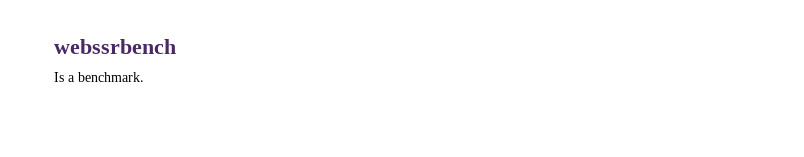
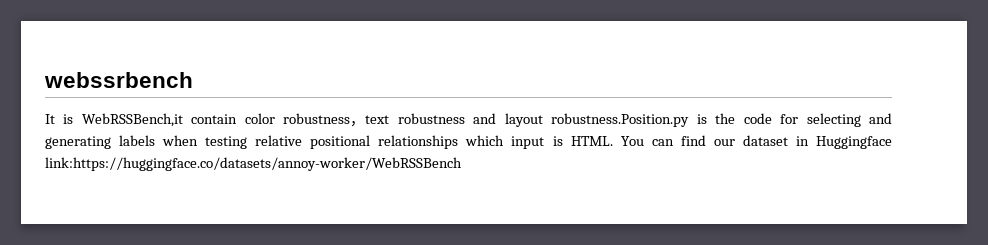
[54,72,144,82] Is a benchmark. -> [45,113,893,127] [45,135,892,149] [45,157,462,171] It is WebRSSBench,it contain color robustness，text robustness and layout robustness.Position.py is the code for selecting and generating labels when testing relative positional relationships which input is HTML. You can find our dataset in Huggingface link:https://huggingface.co/datasets/annoy-worker/WebRSSBench

